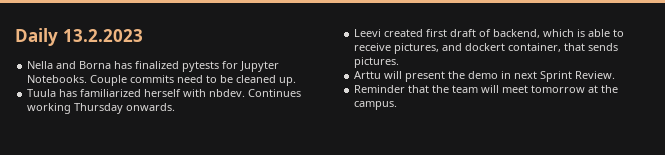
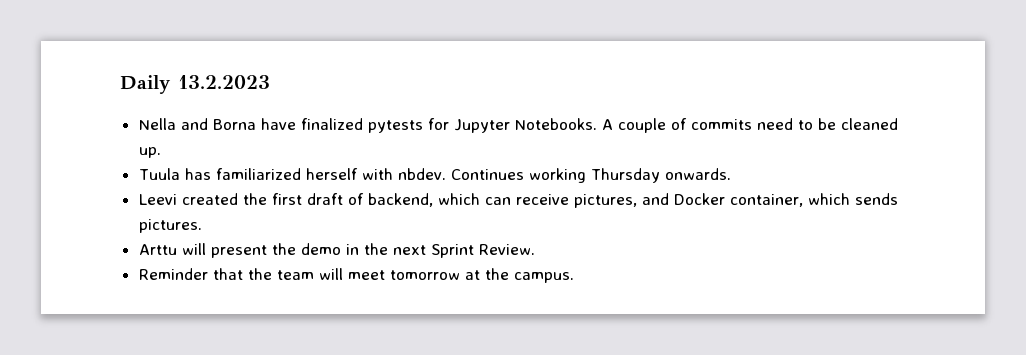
[114,61,133,69] has -> [260,118,296,130] have
[90,75,128,86] Couple -> [601,118,687,133] A couple of
(424, 33) none -> [242,193,267,205] the
[577,29,625,37] [354,43,586,54] is able to receive pictures, and dockert container, that -> [484,193,850,208] can receive pictures, and Docker container, which
(512, 75) none -> [363,243,388,255] the

